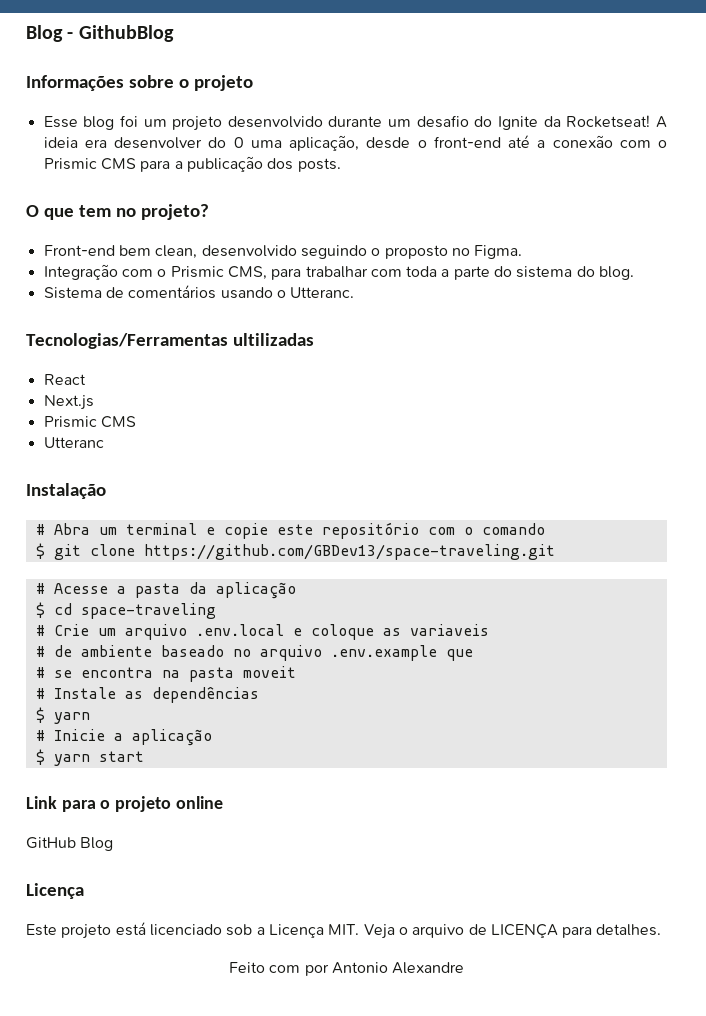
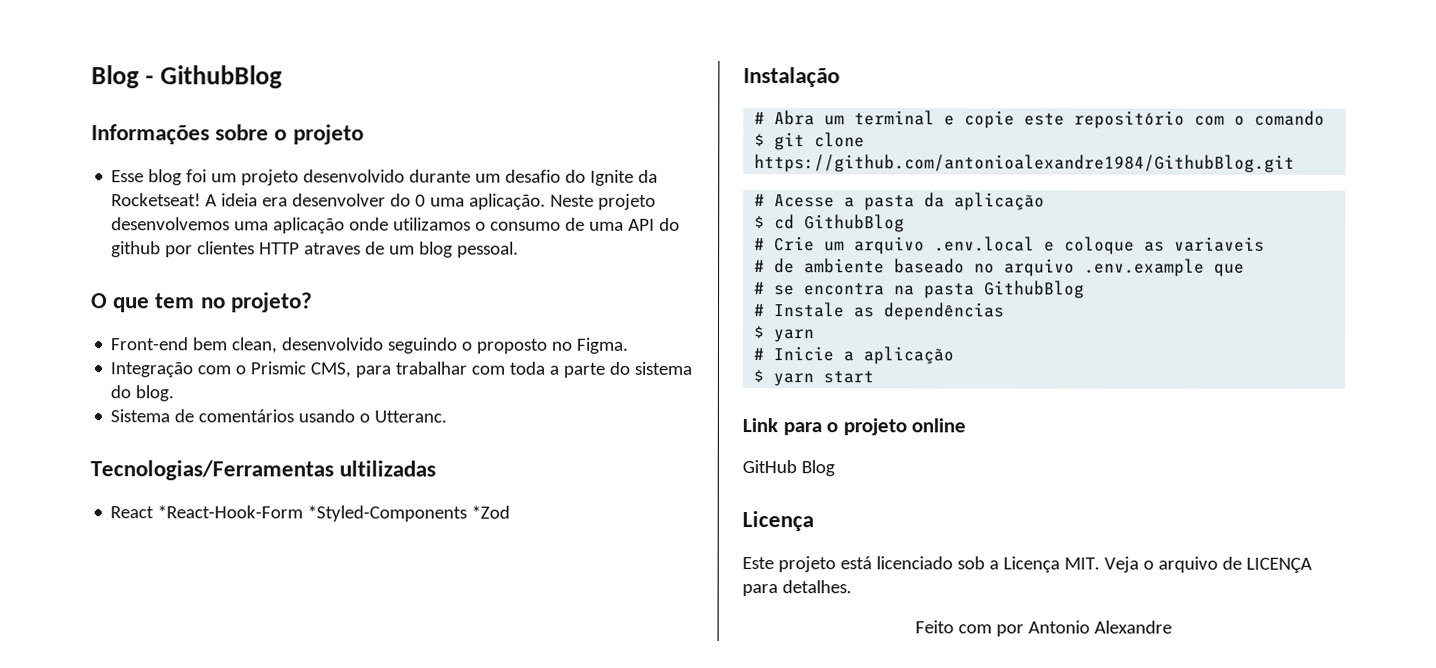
[289,135,667,151] [43,156,341,172] aplicação, desde o front-end até a conexão com o Prismic CMS para a publicação dos posts. -> [469,193,657,210] [111,217,681,234] [111,241,520,258] aplicação. Neste projeto desenvolvemos uma aplicação onde utilizamos o consumo de uma API do github por clientes HTTP atraves de um blog pessoal.
[43,395,94,410] [43,416,136,428] [43,437,104,448] // Next.js // Prismic CMS // Utteranc -> [157,505,511,522] *React-Hook-Form *Styled-Components *Zod
[143,544,555,560] https://github.com/GBDev13/space-traveling.git -> [754,154,1296,173] https://github.com/antonioalexandre1984/GithubBlog.git
[80,603,216,619] space-traveling -> [804,214,906,233] GithubBlog
[242,666,296,678] moveit -> [984,280,1086,299] GithubBlog

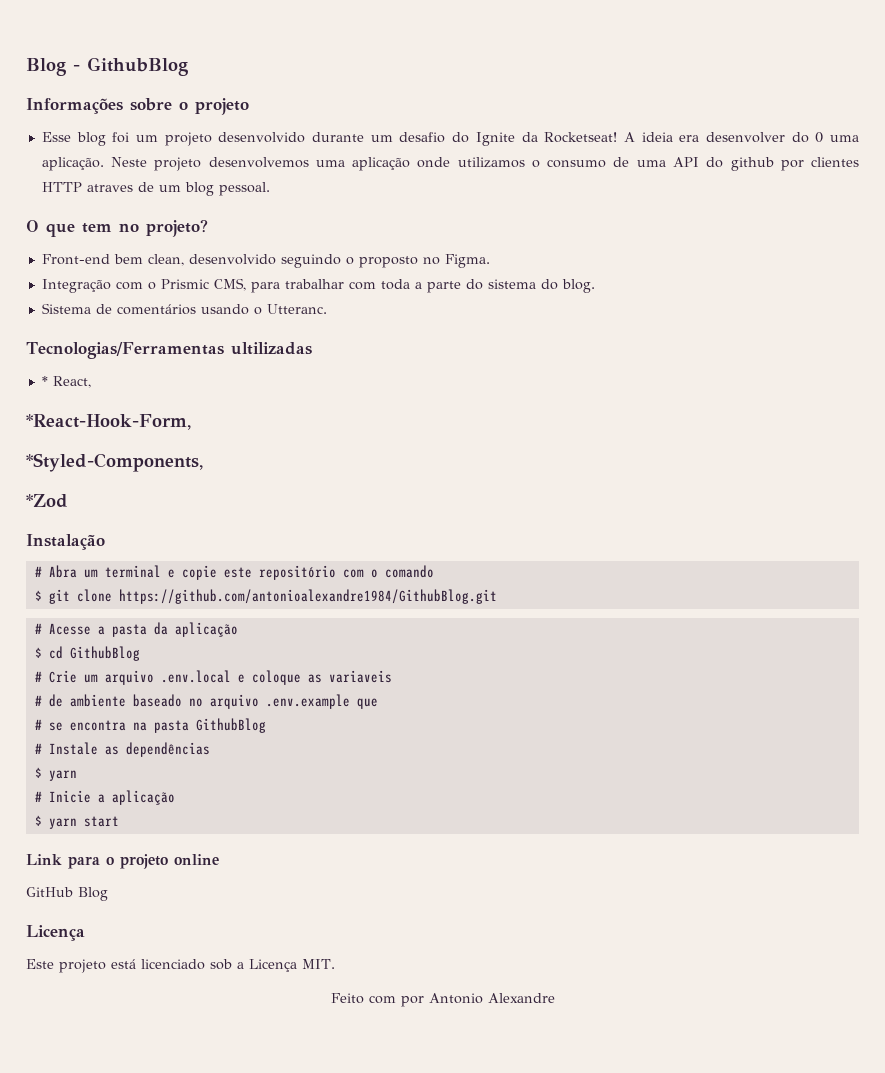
[110,505,468,522] React *React-Hook-Form *Styled-Components -> [41,376,91,388] [26,414,191,430] [26,453,203,472] * React, // *React-Hook-Form, // *Styled-Components, //
[1103,556,1312,573] [742,580,852,597] Veja o arquivo de LICENÇA para detalhes. -> (335, 964) none

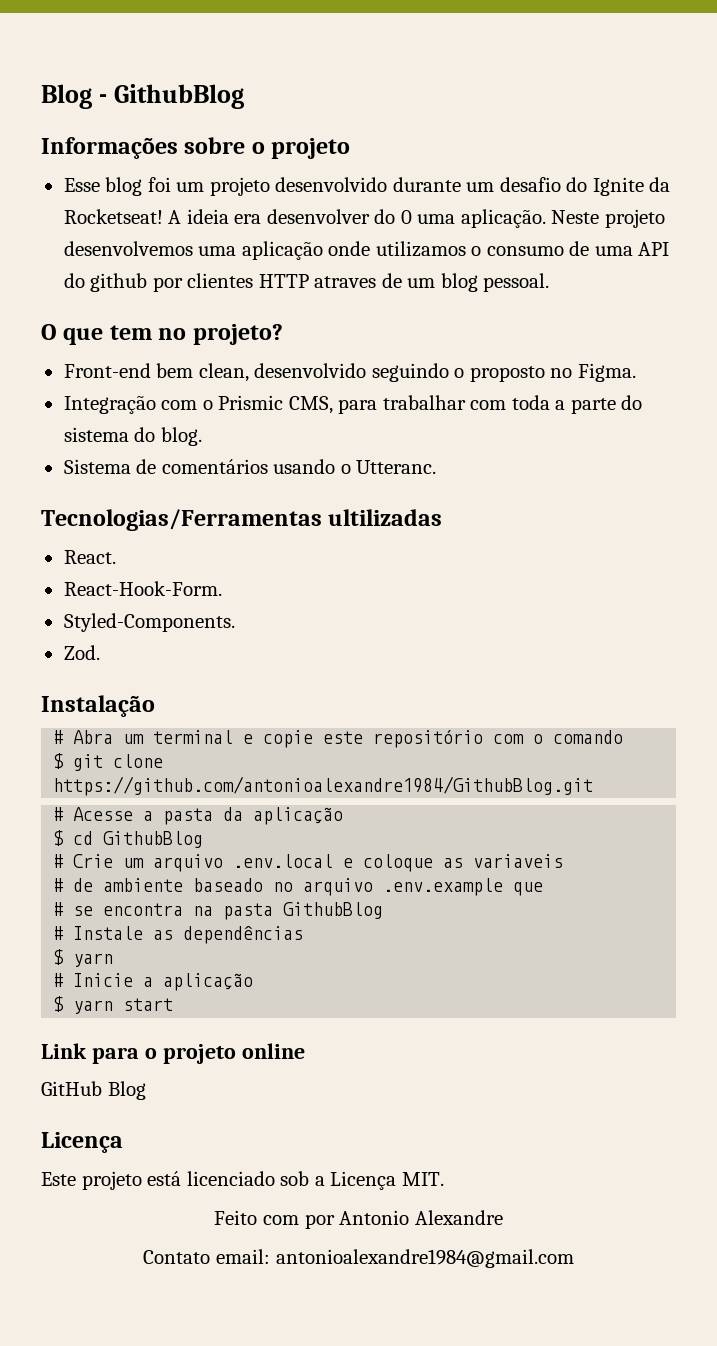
[41,376,91,388] [26,414,191,430] [26,453,203,472] [26,494,68,508] * React, // *React-Hook-Form, // *Styled-Components, // *Zod -> [63,550,116,564] [63,581,222,596] [63,613,235,632] [63,645,100,660] React. // React-Hook-Form. // Styled-Components. // Zod.
(555, 998) none -> [143,1249,574,1268] // Contato email: antonioalexandre1984@gmail.com

